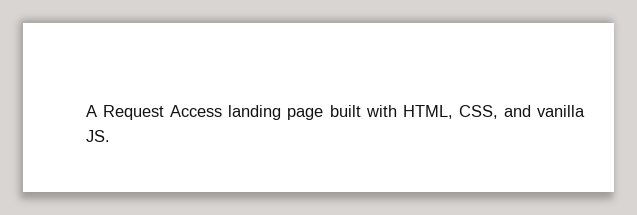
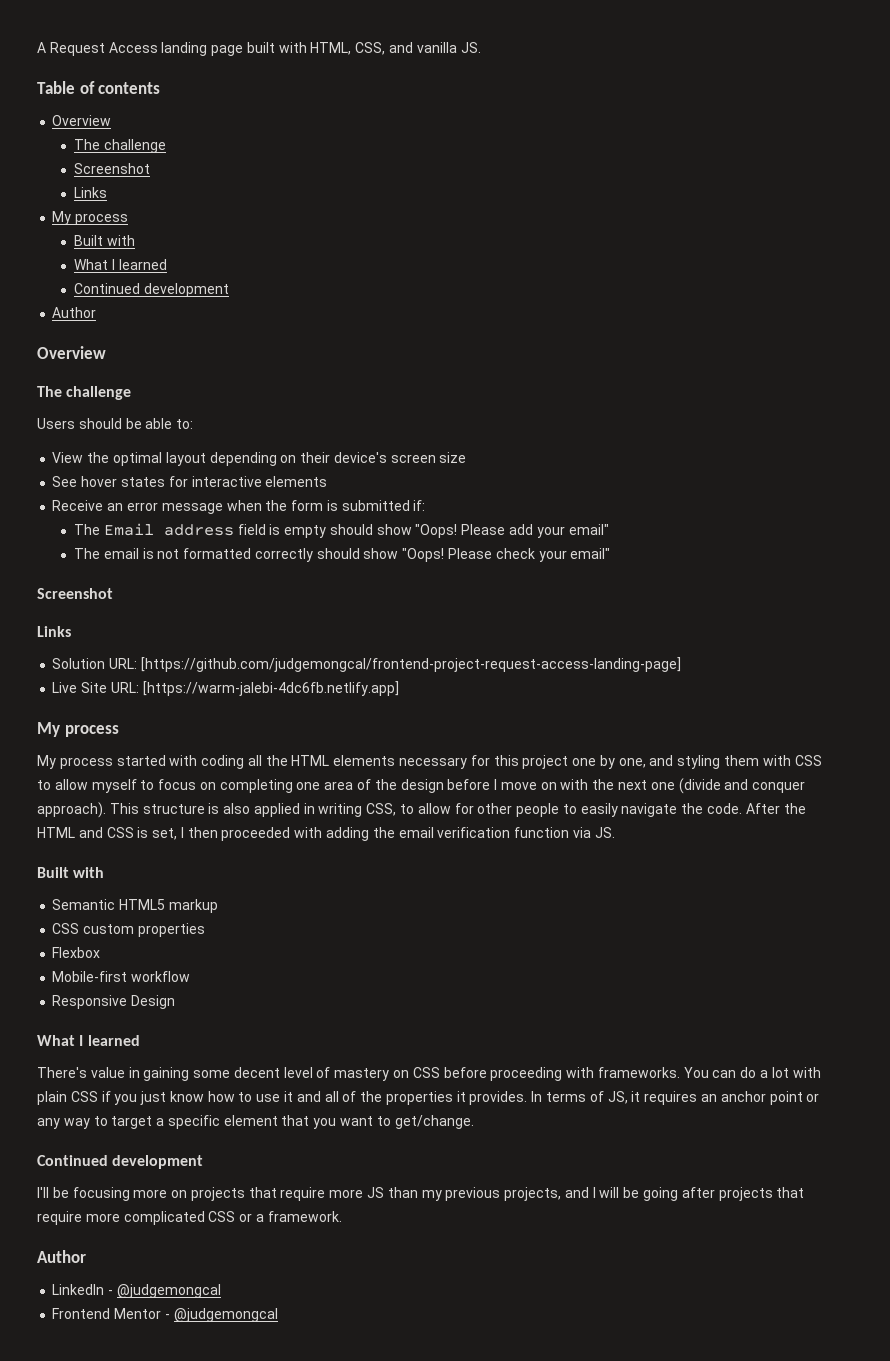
(110, 136) none -> [37,81,161,94] [52,115,112,126] [73,139,166,153] [73,163,150,174] [73,187,107,198] [52,211,129,225] [73,235,135,246] [73,259,167,270] [73,283,229,297] [52,307,97,318] [37,346,106,359] [37,386,132,400] [37,418,194,429] [52,452,467,466] [52,476,328,487] [52,500,426,514] [73,523,609,538] [73,548,611,562] [37,588,113,599] [37,626,71,637] [52,657,681,672] [52,681,399,696] [37,722,119,737] [37,755,822,769] [37,778,806,794] [37,802,806,818] [37,827,615,841] [37,867,105,878] [52,899,218,913] [52,923,205,937] [52,947,101,958] [52,971,191,982] [52,995,176,1009] [37,1035,140,1046] [37,1067,821,1081] [37,1091,820,1105] [37,1115,474,1129] [37,1155,204,1169] [37,1187,805,1201] [37,1211,342,1225] [37,1250,86,1263] [52,1284,221,1298] [52,1308,278,1322] // Table of contents // Overview // The challenge // Screenshot // Links // My process // Built with // What I learned // Continued development // Author // Overview // The challenge // Users should be able to: // View the optimal layout depending on their device's screen size // See hover states for interactive elements // Receive an error message when the form is submitted if: // The Email address field is empty should show "Oops! Please add your email" // The email is not formatted correctly should show "Oops! Please check your email" // Screenshot // Links // Solution URL: [https://github.com/judgemongcal/frontend-project-request-access-landing-page] // Live Site URL: [https://warm-jalebi-4dc6fb.netlify.app] // My process // My process started with coding all the HTML elements necessary for this project one by one, and styling them with CSS to allow myself to focus on completing one area of the design before I move on with the next one (divide and conquer approach). This structure is also applied in writing CSS, to allow for other people to easily navigate the code. After the HTML and CSS is set, I then proceeded with adding the email verification function via JS. // Built with // Semantic HTML5 markup // CSS custom properties // Flexbox // Mobile-first workflow // Responsive Design // What I learned // There's value in gaining some decent level of mastery on CSS before proceeding with frameworks. You can do a lot with plain CSS if you just know how to use it and all of the properties it provides. In terms of JS, it requires an anchor point or any way to target a specific element that you want to get/change. // Continued development // I'll be focusing more on projects that require more JS than my previous projects, and I will be going after projects that require more complicated CSS or a framework. // Author // LinkedIn - @judgemongcal // Frontend Mentor - @judgemongcal

